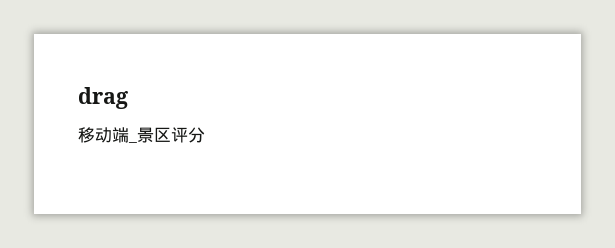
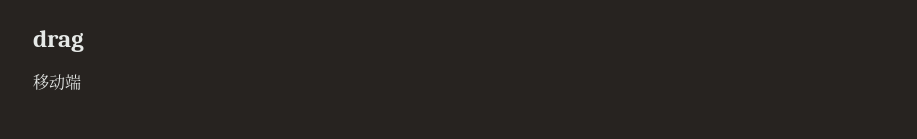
[128,127,205,143] _景区评分 -> (81, 82) none

